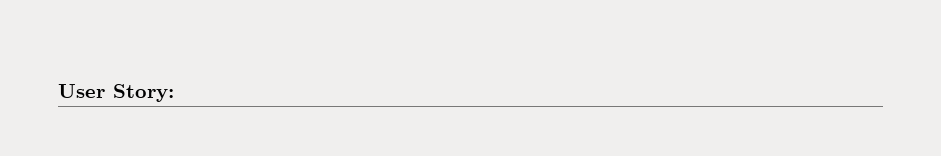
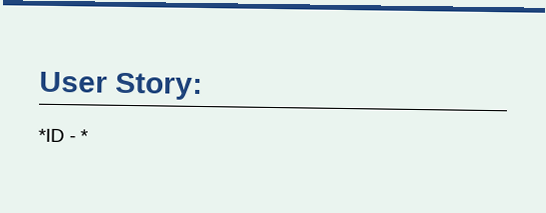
(174, 93) none -> [38,128,90,143] // *ID - *

